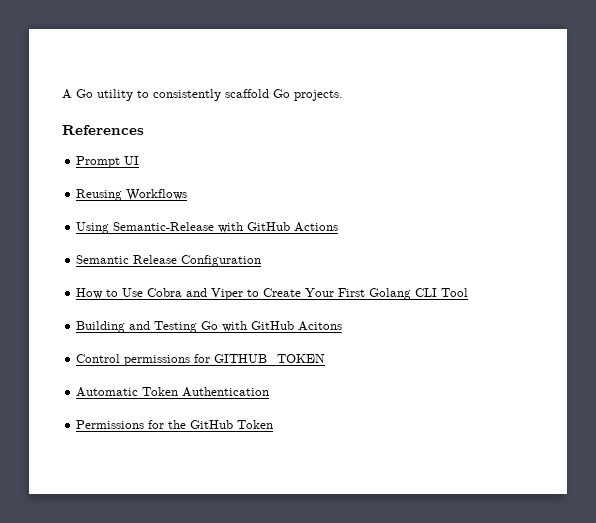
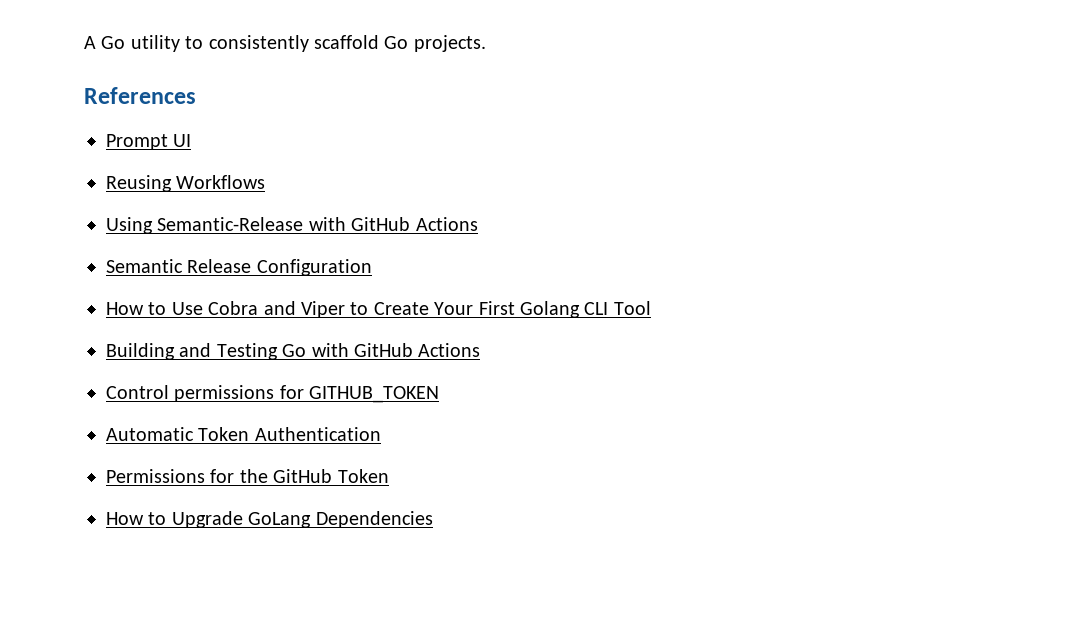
[298,321,343,331] Acitons -> [418,343,481,357] Actions
(274, 424) none -> [106,511,433,528] // How to Upgrade GoLang Dependencies

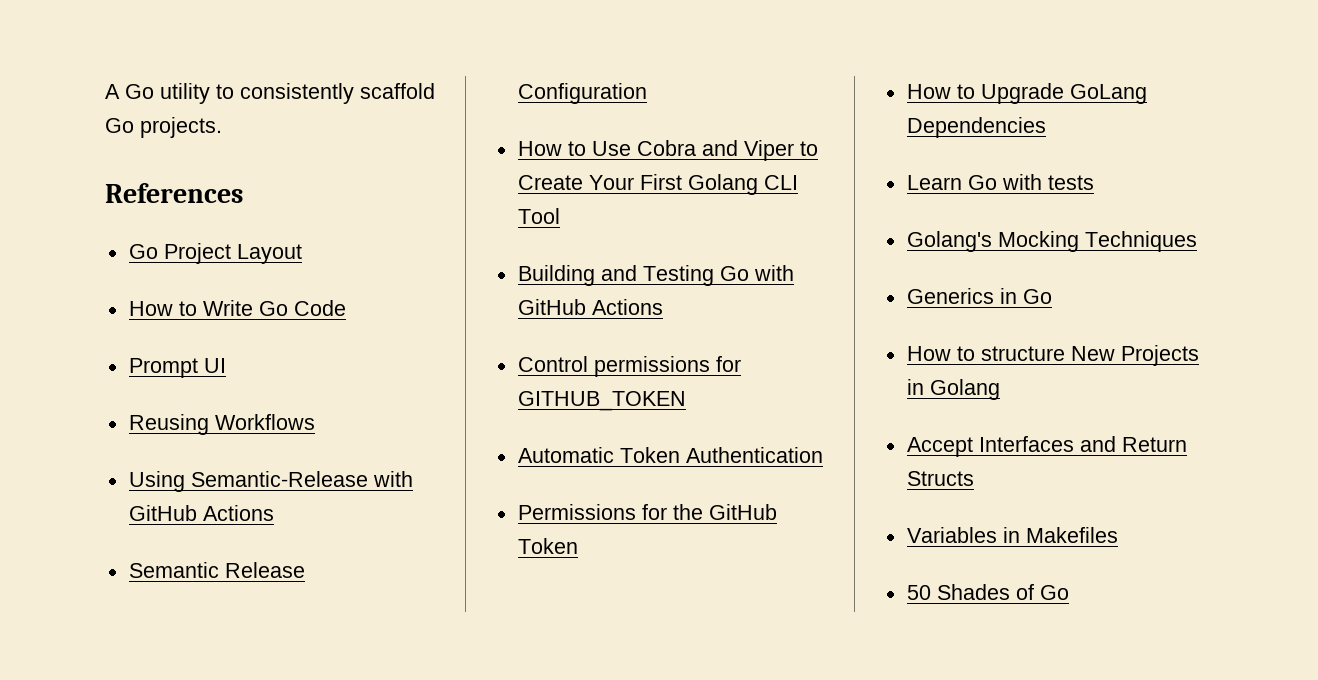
(196, 95) none -> [128,243,302,264] [128,300,346,316] // Go Project Layout // How to Write Go Code
(433, 519) none -> [906,174,1094,190] [906,231,1197,252] [906,288,1052,304] [906,345,1199,366] [906,379,1000,400] [906,436,1187,457] [906,471,974,486] [906,527,1118,543] [906,584,1069,600] // Learn Go with tests // Golang's Mocking Techniques // Generics in Go // How to structure New Projects in Golang // Accept Interfaces and Return Structs // Variables in Makefiles // 50 Shades of Go

